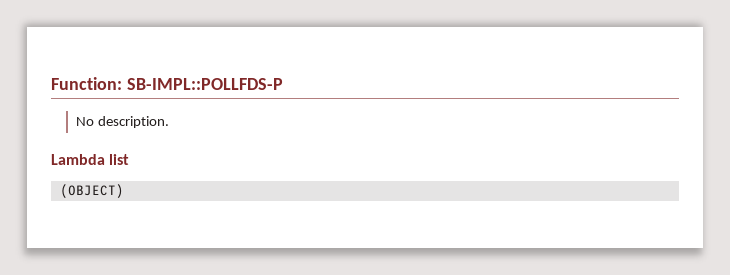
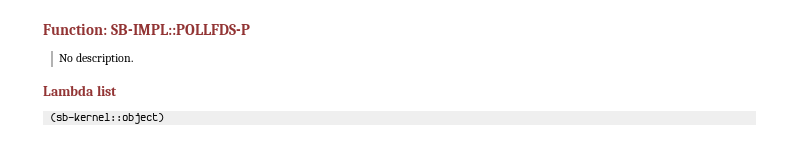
[59,184,124,198] (OBJECT) -> [50,113,165,124] (sb-kernel::object)

